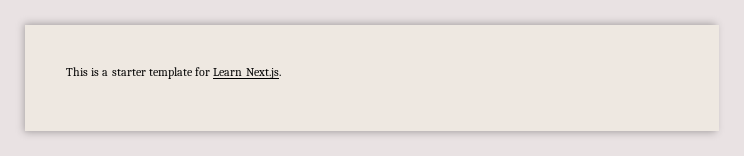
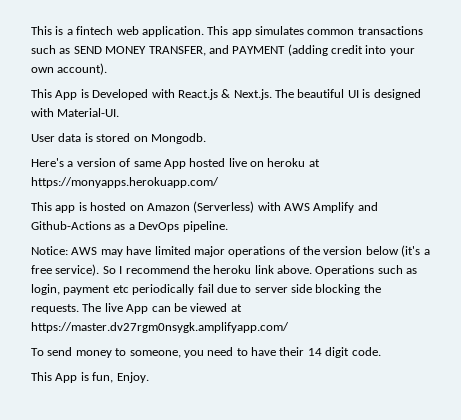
[111,67,281,79] starter template for Learn Next.js. -> [76,26,423,37] [31,44,415,56] [31,63,108,75] [31,89,421,100] [31,108,120,117] [31,133,206,144] [31,158,320,169] [31,177,219,188] [31,201,378,213] [31,221,228,232] [31,245,430,257] [31,264,418,276] [31,284,381,295] [31,303,242,314] [31,322,289,333] [31,347,381,358] [31,372,149,383] fintech web application. This app simulates common transactions such as SEND MONEY TRANSFER, and PAYMENT (adding credit into your own account). // This App is Developed with React.js & Next.js. The beautiful UI is designed with Material-UI. // User data is stored on Mongodb. // Here's a version of same App hosted live on heroku at https://monyapps.herokuapp.com/ // This app is hosted on Amazon (Serverless) with AWS Amplify and Github-Actions as a DevOps pipeline. // Notice: AWS may have limited major operations of the version below (it's a free service). So I recommend the heroku link above. Operations such as login, payment etc periodically fail due to server side blocking the requests. The live App can be viewed at https://master.dv27rgm0nsygk.amplifyapp.com/ // To send money to someone, you need to have their 14 digit code. // This App is fun, Enjoy.

